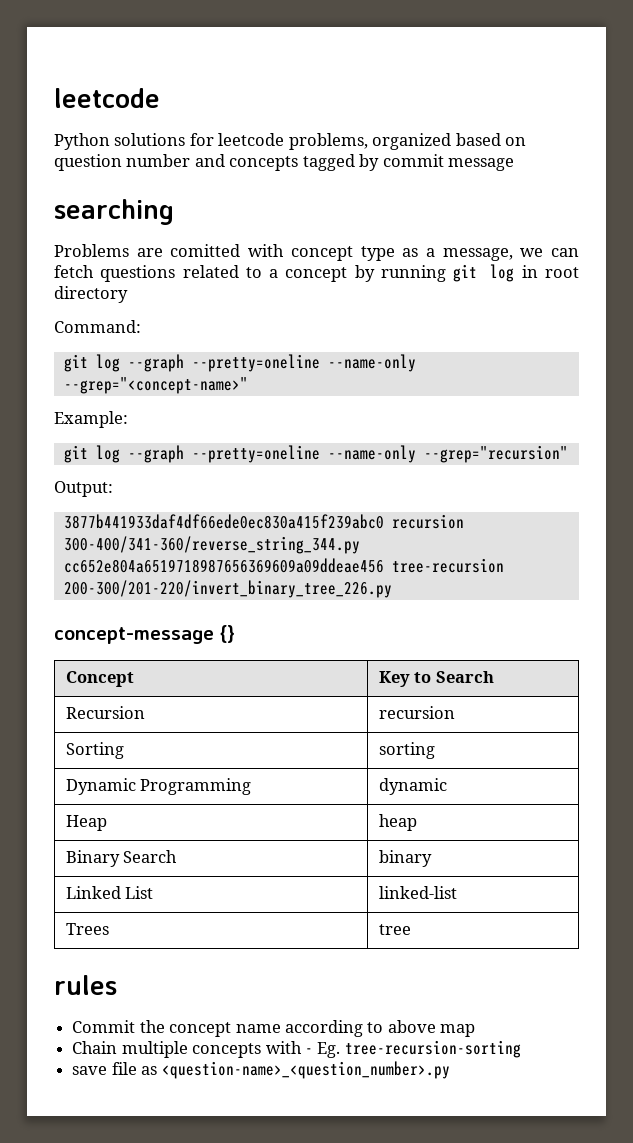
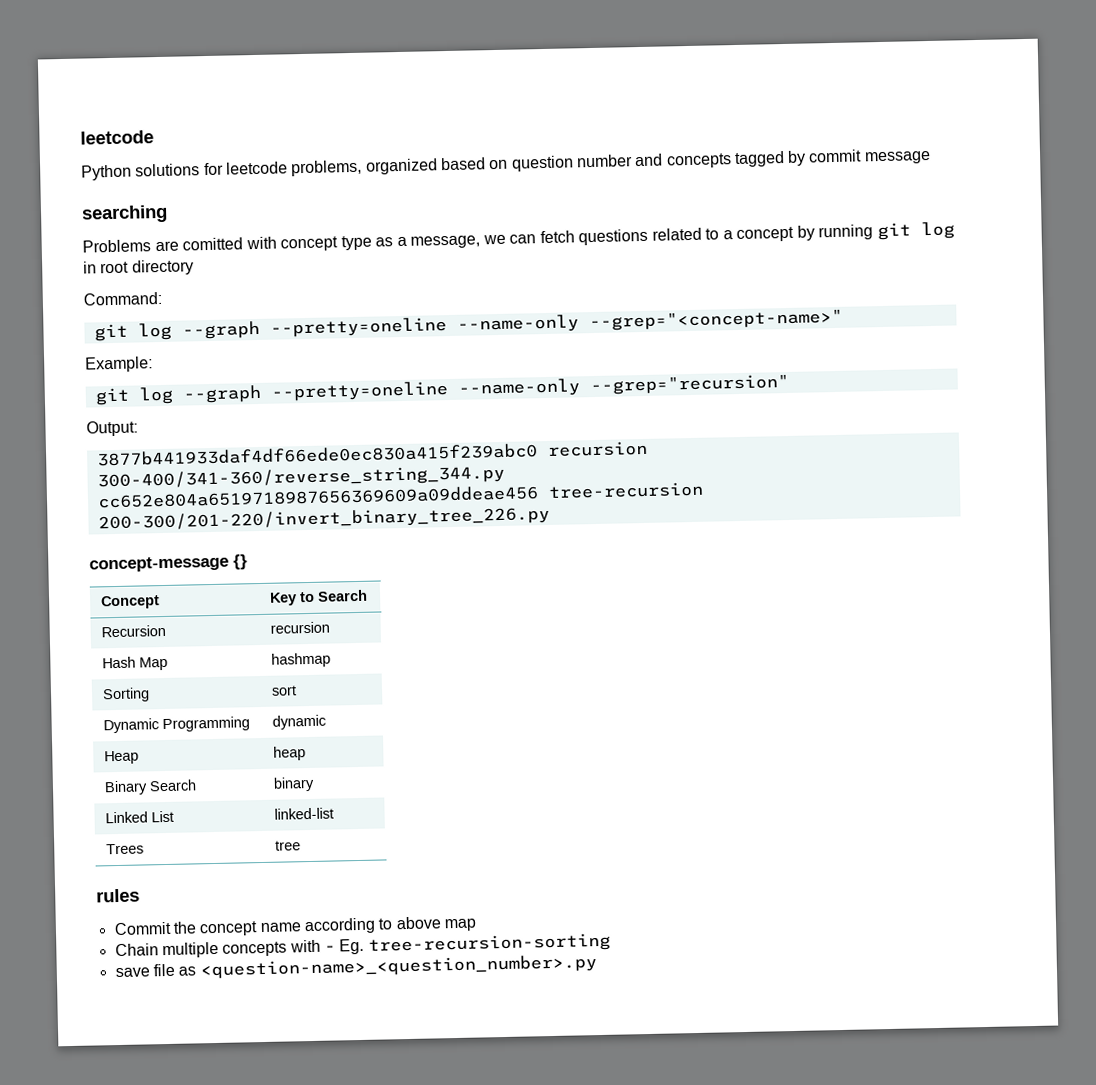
(455, 712) none -> [101,656,168,671] [270,652,331,668] // Hash Map | hashmap
[378,742,435,759] sorting -> [270,685,297,696] sort

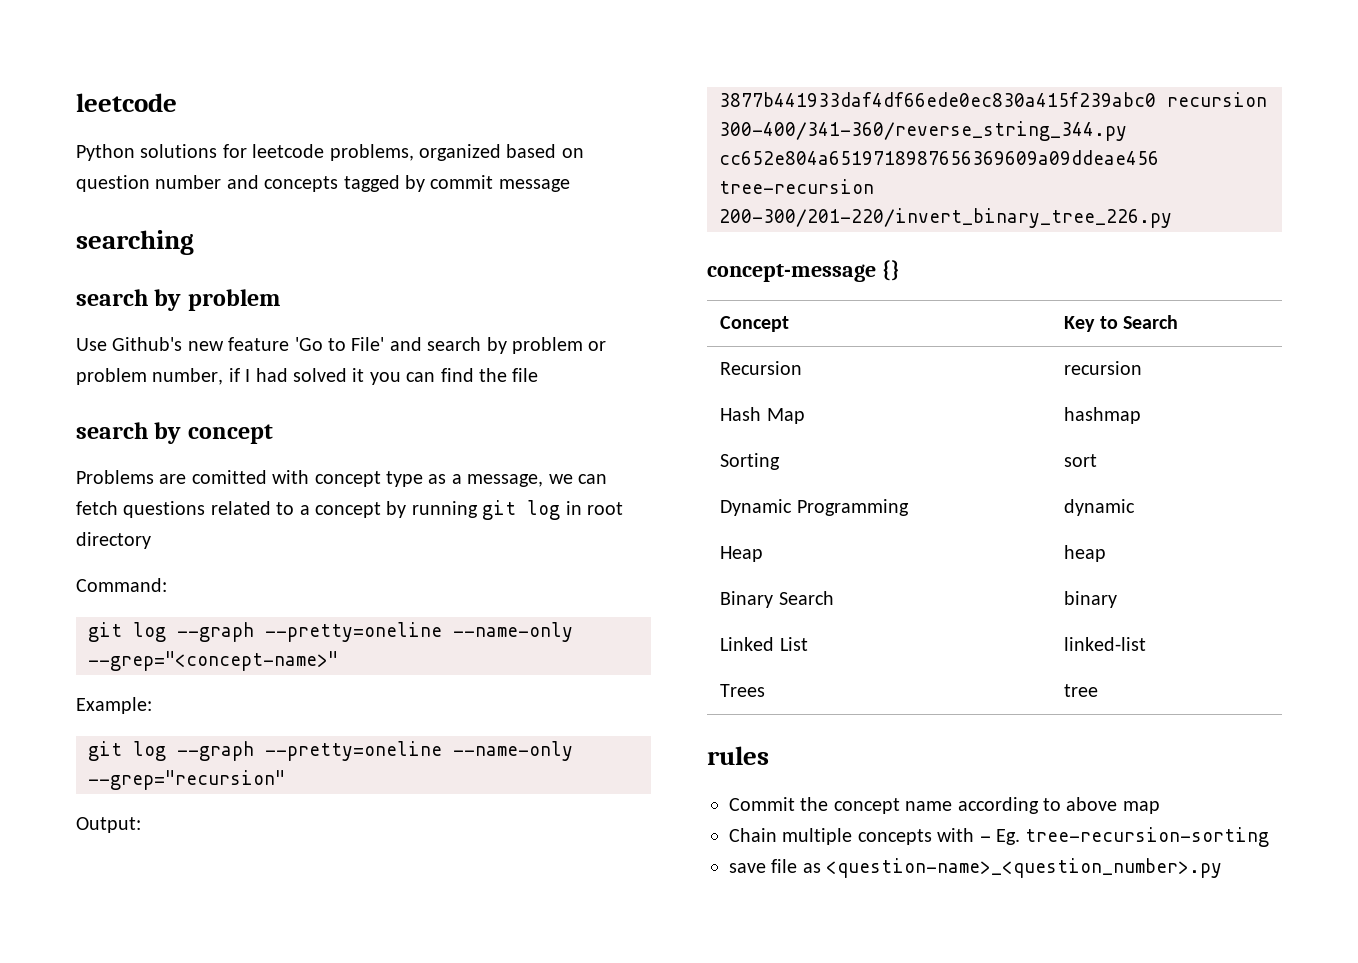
(168, 214) none -> [76,289,280,311] [76,337,607,354] [76,368,539,385] [76,422,273,444] // search by problem // Use Github's new feature 'Go to File' and search by problem or problem number, if I had solved it you can find the file // search by concept

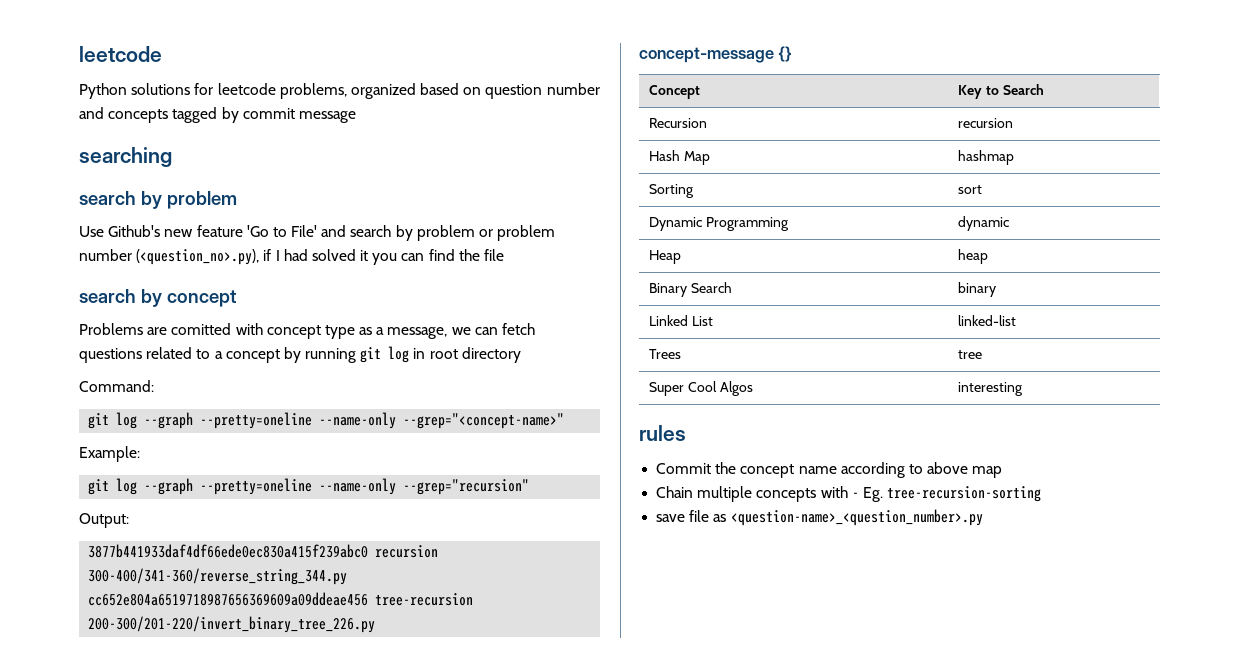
[152,368,224,385] number, -> [79,249,260,265] number (<question_no>.py),
(1099, 690) none -> [649,381,754,396] [958,382,1024,396] // Super Cool Algos | interesting

